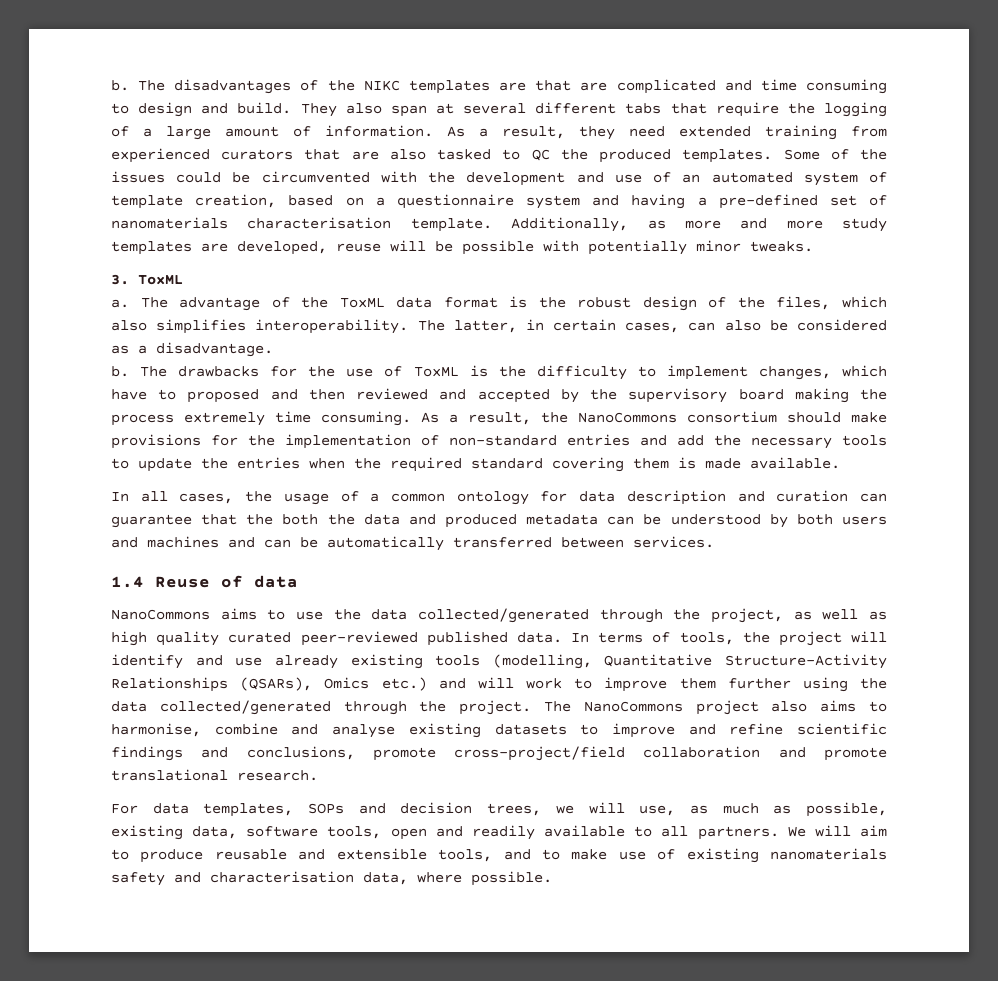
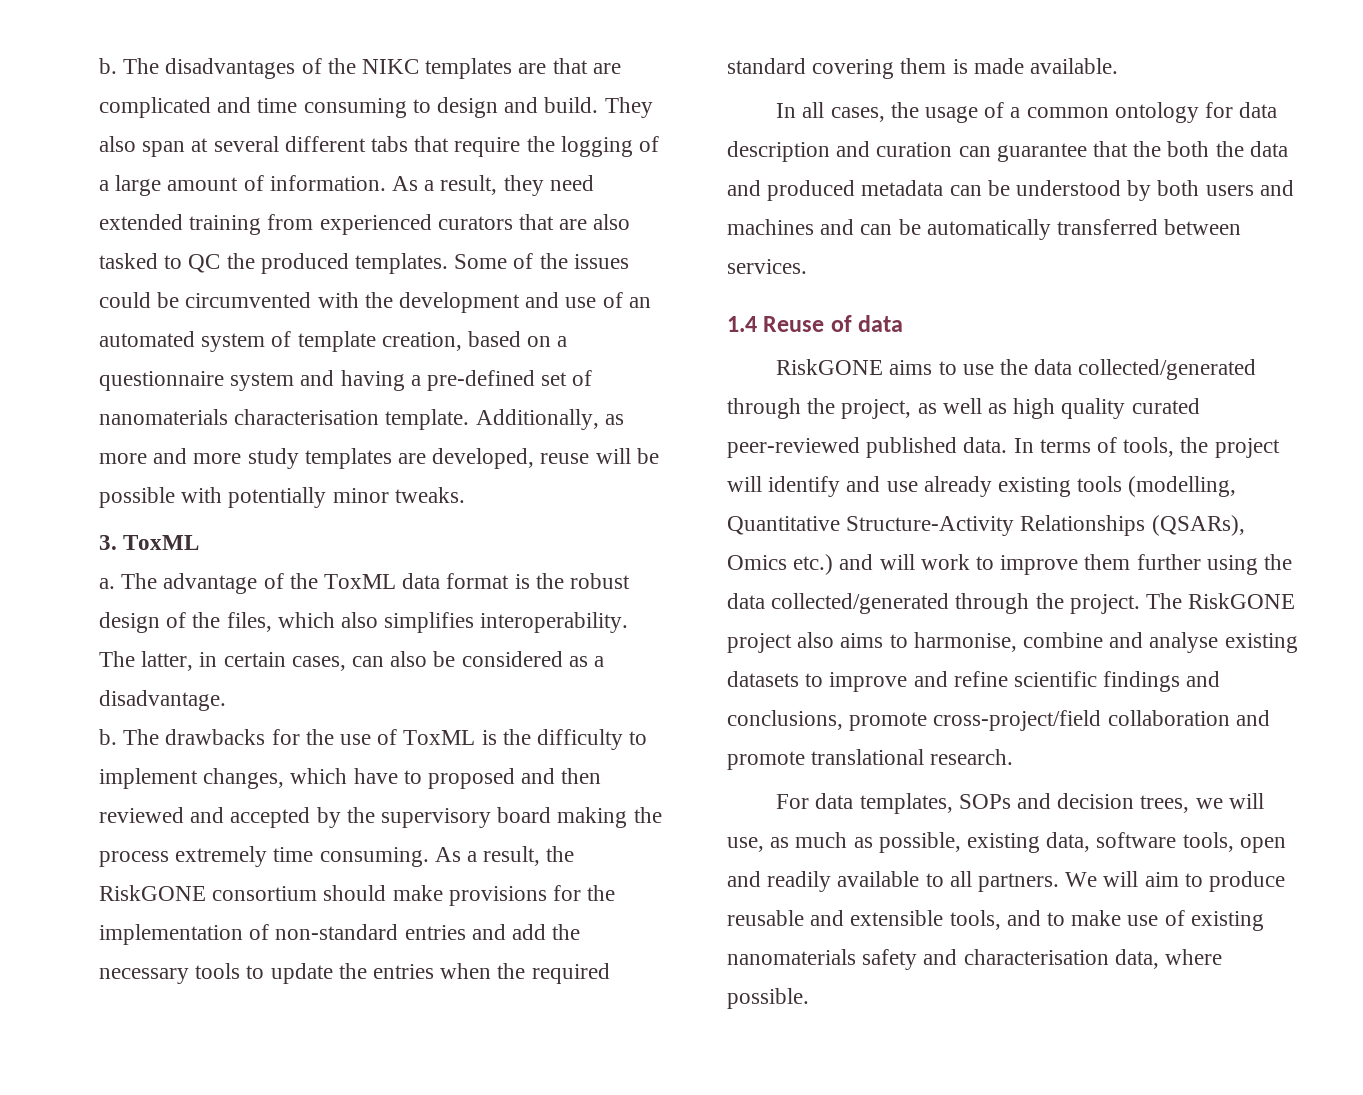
[578,412,677,423] NanoCommons -> [99,885,206,901] RiskGONE
[111,609,210,620] NanoCommons -> [776,359,884,375] RiskGONE
[583,701,683,712] NanoCommons -> [1188,593,1296,609] RiskGONE

